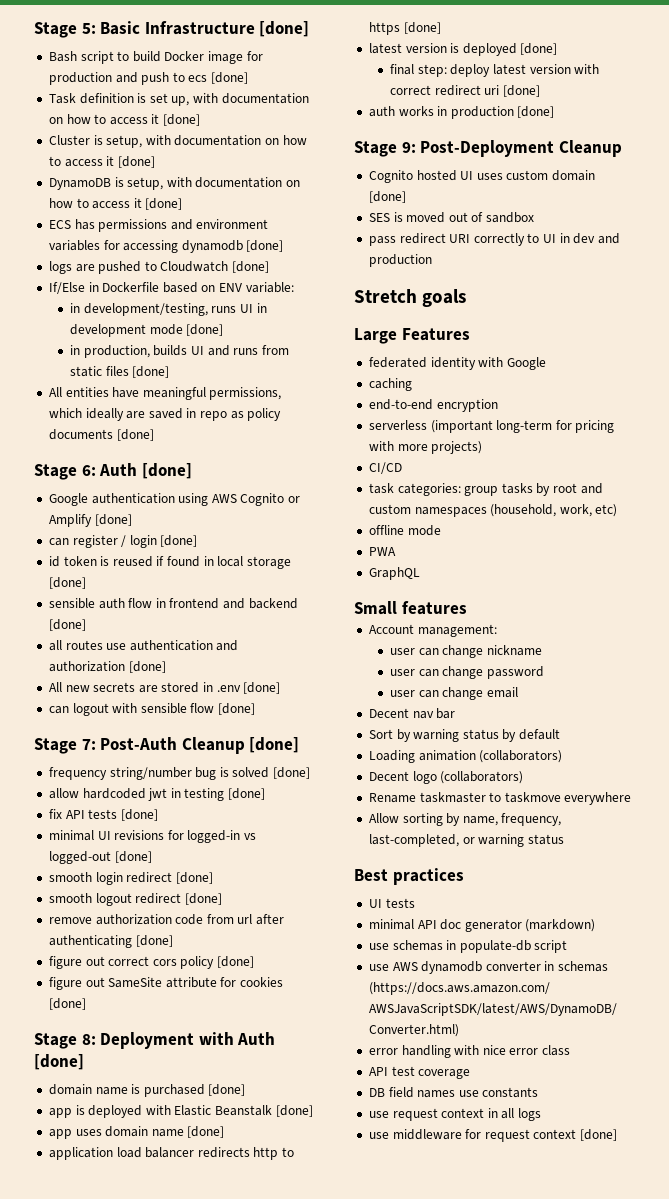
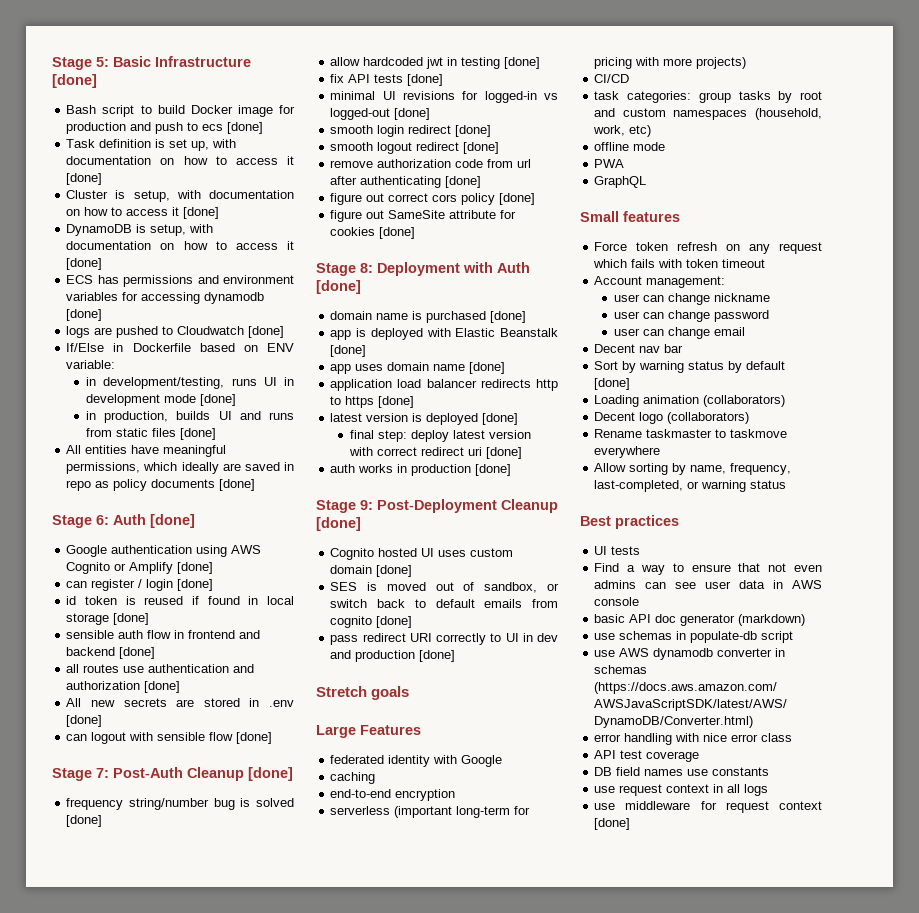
(622, 148) none -> [316,517,361,531] [done]
[486,212,535,223] sandbox -> [484,582,559,593] [330,599,558,608] [330,616,413,628] sandbox, or switch back to default emails from cognito [done]
(432, 260) none -> [419,650,456,662] [done]
(467, 608) none -> [594,242,822,254] [593,259,766,268] // Force token refresh on any request which fails with token timeout
(561, 734) none -> [594,378,631,390] [done]
[368,919,414,930] minimal -> [594,563,822,575] [594,580,822,589] [594,597,640,606] [594,614,626,623] Find a way to ensure that not even admins can see user data in AWS console // basic

